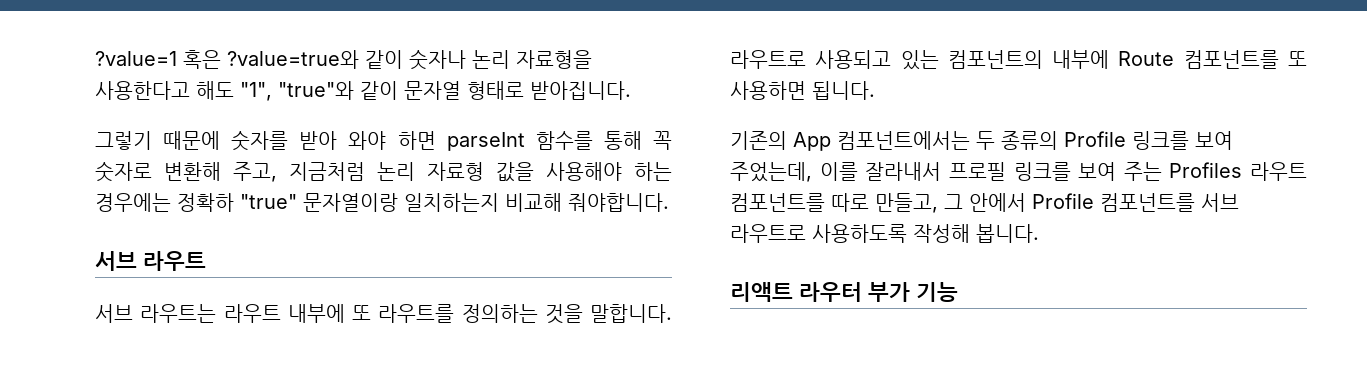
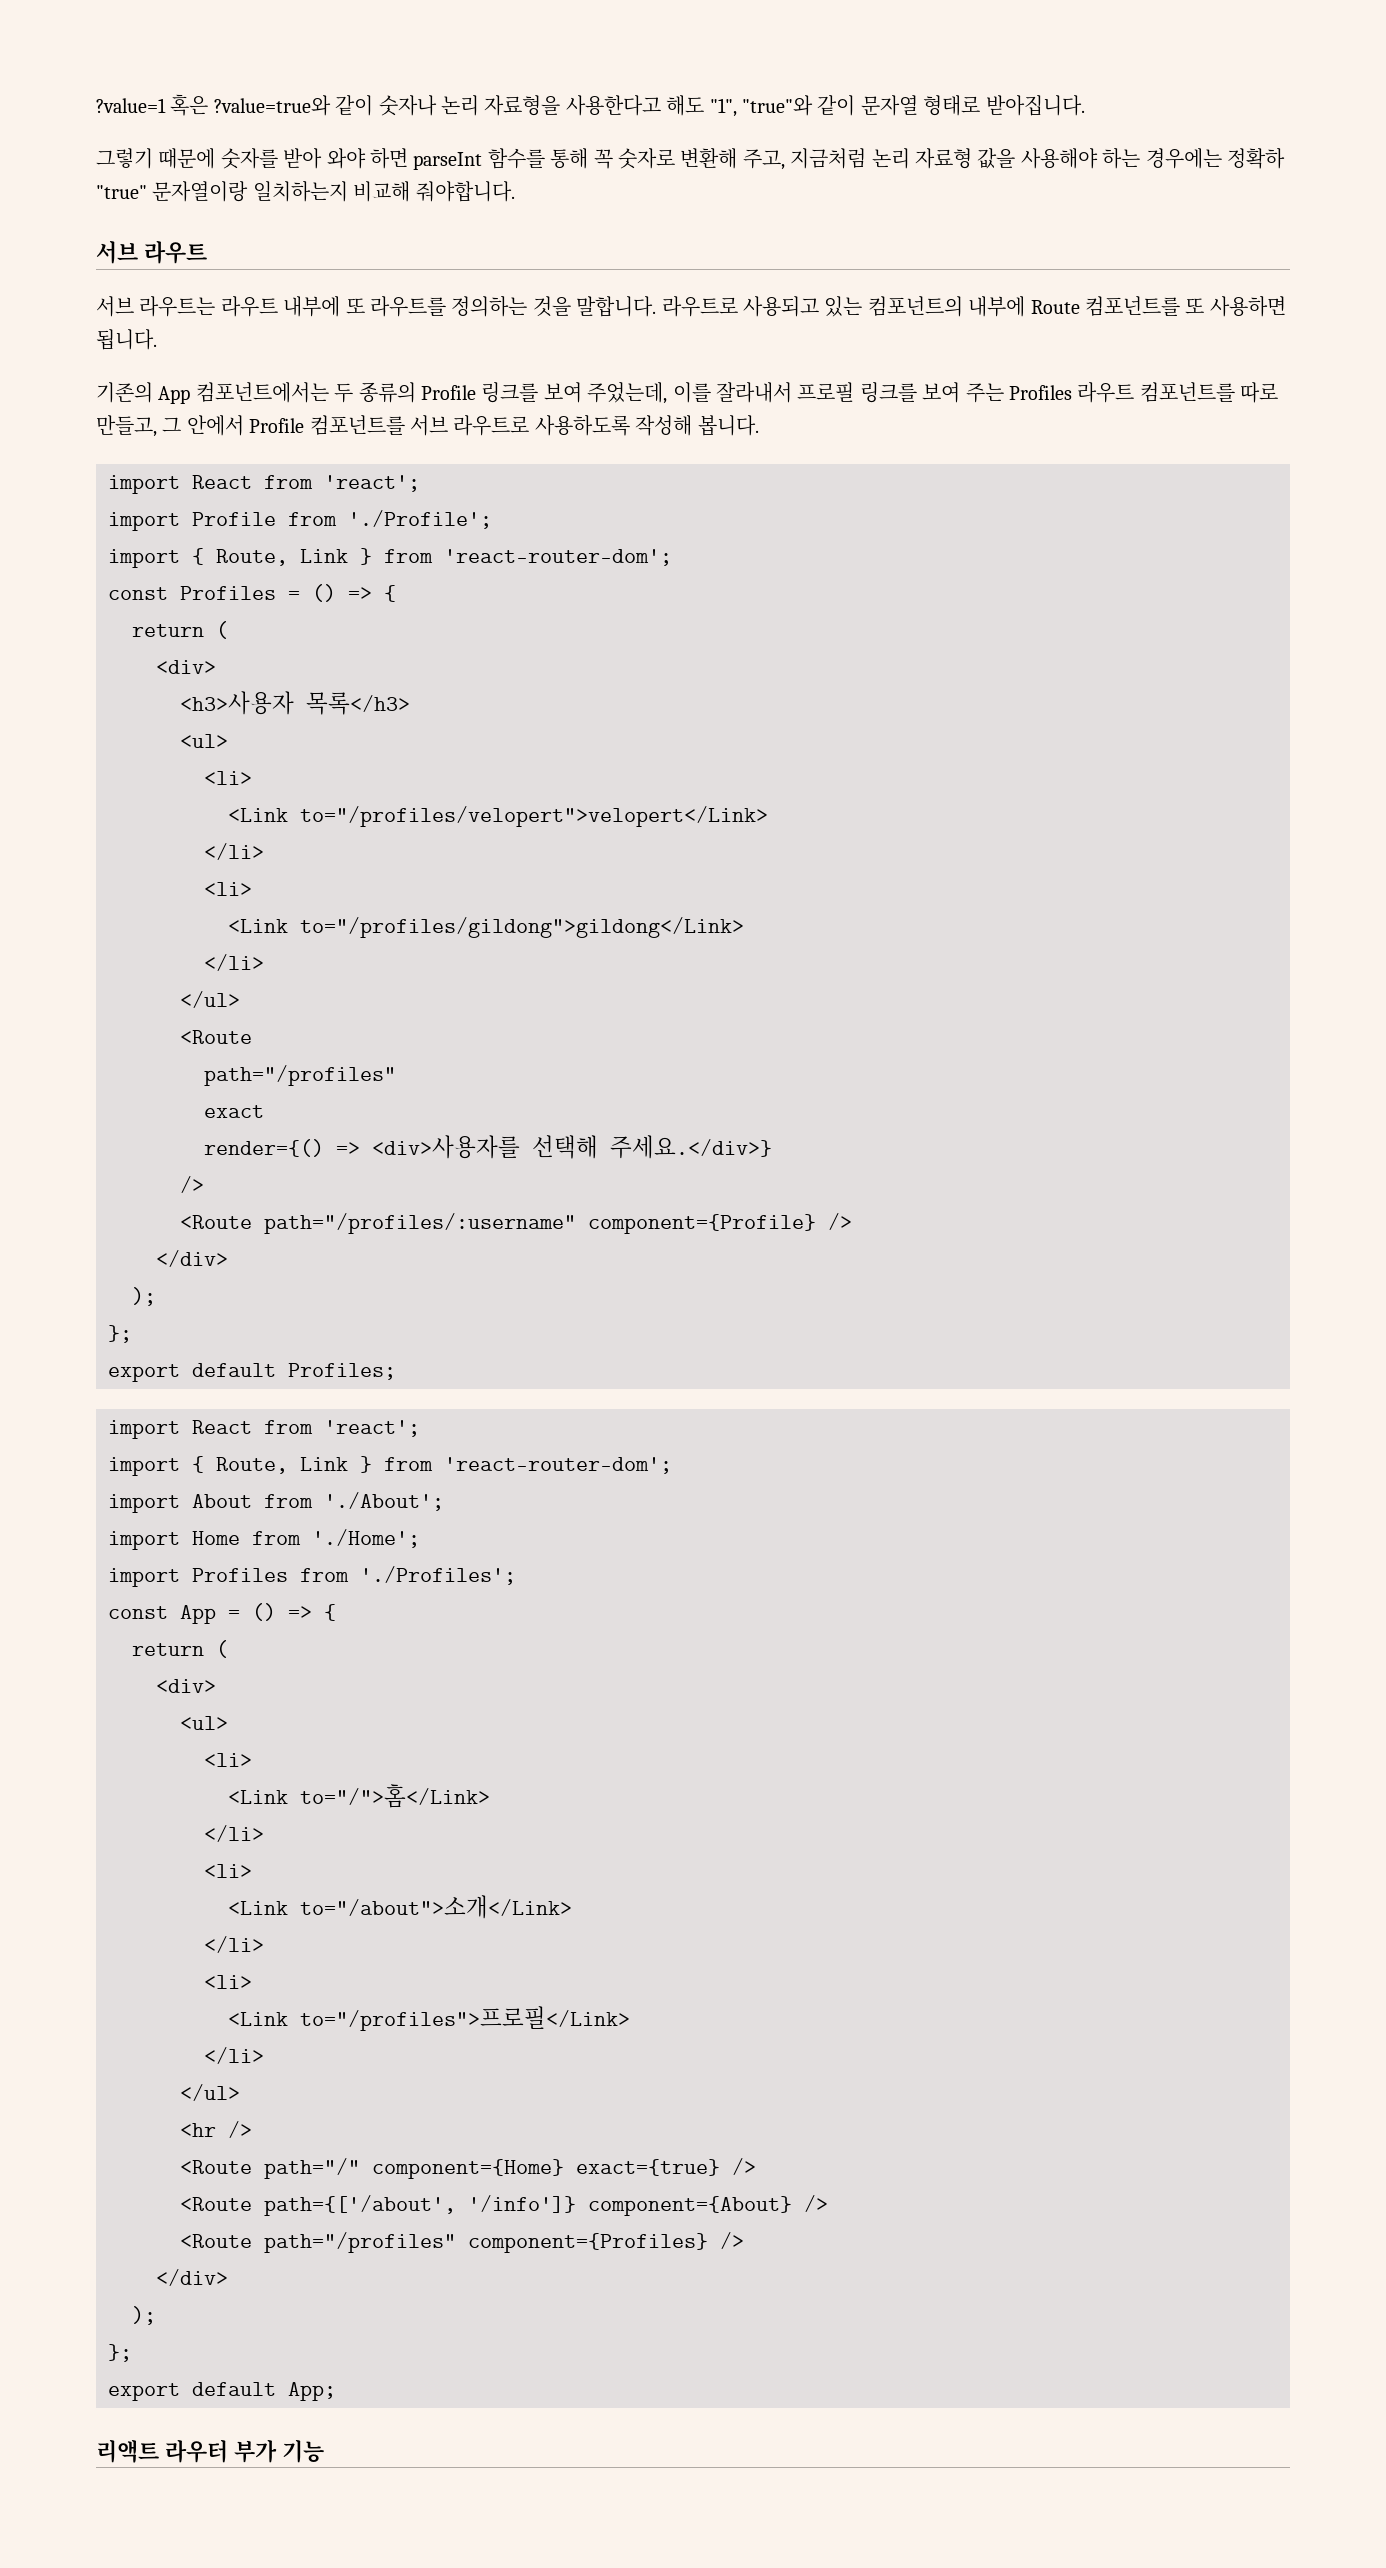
(1039, 233) none -> [108,475,420,494] [108,510,492,531] [108,548,672,568] [108,584,396,602] [132,621,228,639] [156,660,216,674] [180,691,410,715] [180,734,228,748] [204,771,252,785] [228,806,768,827] [204,843,264,860] [204,882,252,896] [228,917,744,938] [204,954,264,971] [180,991,240,1008] [180,1030,252,1044] [204,1065,396,1086] [204,1105,264,1118] [204,1135,772,1159] [180,1176,204,1193] [180,1213,852,1234] [156,1250,228,1267] [132,1287,156,1306] [108,1325,132,1343] [108,1363,396,1382] [108,1420,420,1439] [108,1456,672,1476] [108,1492,444,1513] [108,1529,420,1550] [108,1566,516,1587] [108,1603,336,1624] [132,1640,228,1658] [156,1679,216,1693] [180,1716,228,1730] [204,1753,252,1767] [228,1784,490,1808] [204,1825,264,1842] [204,1864,252,1878] [228,1895,572,1919] [204,1936,264,1953] [204,1975,252,1989] [228,2006,630,2031] [204,2047,264,2064] [180,2084,240,2101] [180,2121,252,2138] [180,2158,756,2179] [180,2195,828,2216] [180,2232,744,2253] [156,2269,228,2286] [132,2306,156,2325] [108,2344,132,2362] [108,2382,336,2401] // import React from 'react'; // import Profile from './Profile'; // import { Route, Link } from 'react-router-dom'; // const Profiles = () => { // return ( // <div> // <h3>사용자 목록</h3> // <ul> // <li> // <Link to="/profiles/velopert">velopert</Link> // </li> // <li> // <Link to="/profiles/gildong">gildong</Link> // </li> // </ul> // <Route // path="/profiles" // exact // render={() => <div>사용자를 선택해 주세요.</div>} // /> // <Route path="/profiles/:username" component={Profile} /> // </div> // ); // }; // export default Profiles; // import React from 'react'; // import { Route, Link } from 'react-router-dom'; // import About from './About'; // import Home from './Home'; // import Profiles from './Profiles'; // const App = () => { // return ( // <div> // <ul> // <li> // <Link to="/">홈</Link> // </li> // <li> // <Link to="/about">소개</Link> // </li> // <li> // <Link to="/profiles">프로필</Link> // </li> // </ul> // <hr /> // <Route path="/" component={Home} exact={true} /> // <Route path={['/about', '/info']} component={About} /> // <Route path="/profiles" component={Profiles} /> // </div> // ); // }; // export default App;

